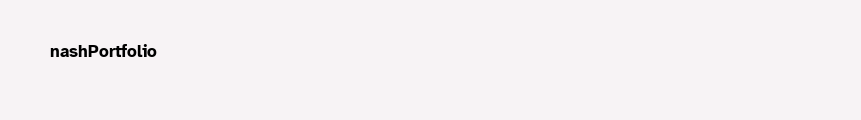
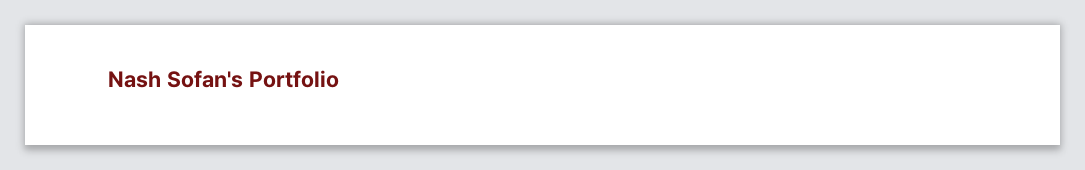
[50,44,157,57] nashPortfolio -> [108,70,339,88] Nash Sofan's Portfolio

